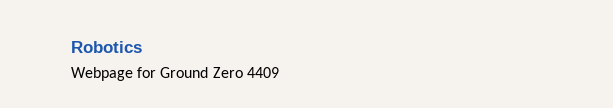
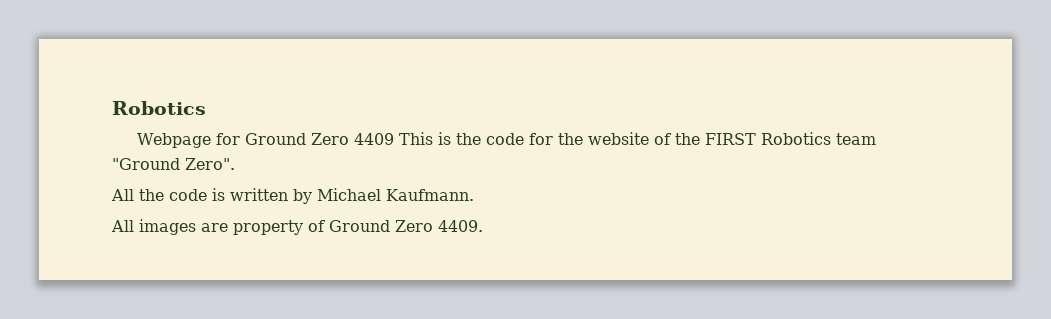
(279, 72) none -> [398,132,876,145] [112,158,235,170] [111,188,474,204] [111,219,483,235] This is the code for the website of the FIRST Robotics team "Ground Zero". // All the code is written by Michael Kaufmann. // All images are property of Ground Zero 4409.

